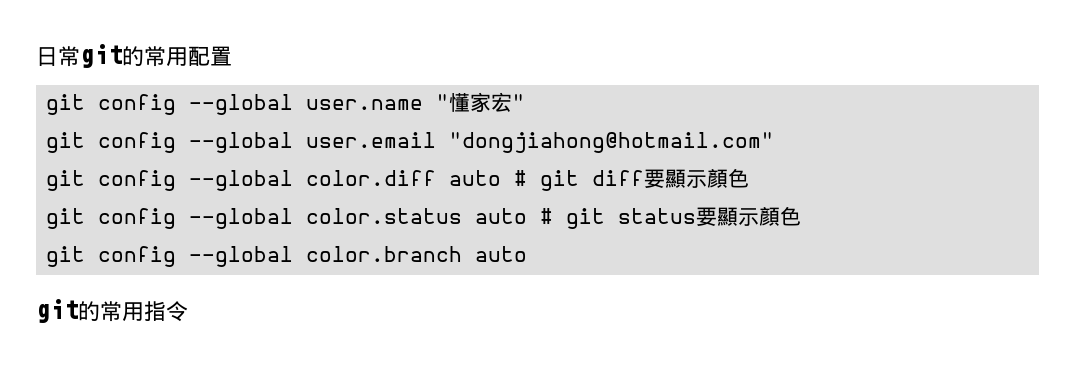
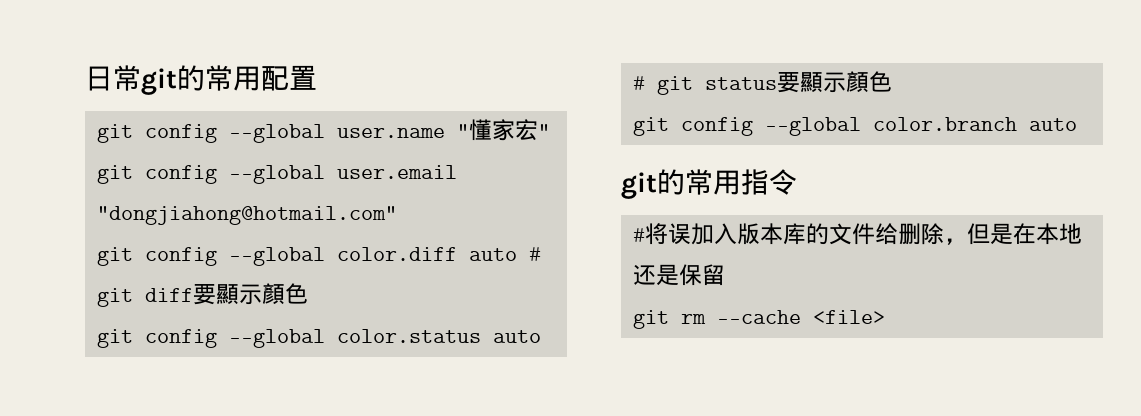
(188, 311) none -> [632,223,1082,245] [632,264,725,286] [632,310,885,329] // #将误加入版本库的文件给删除，但是在本地还是保留 // git rm --cache <file>

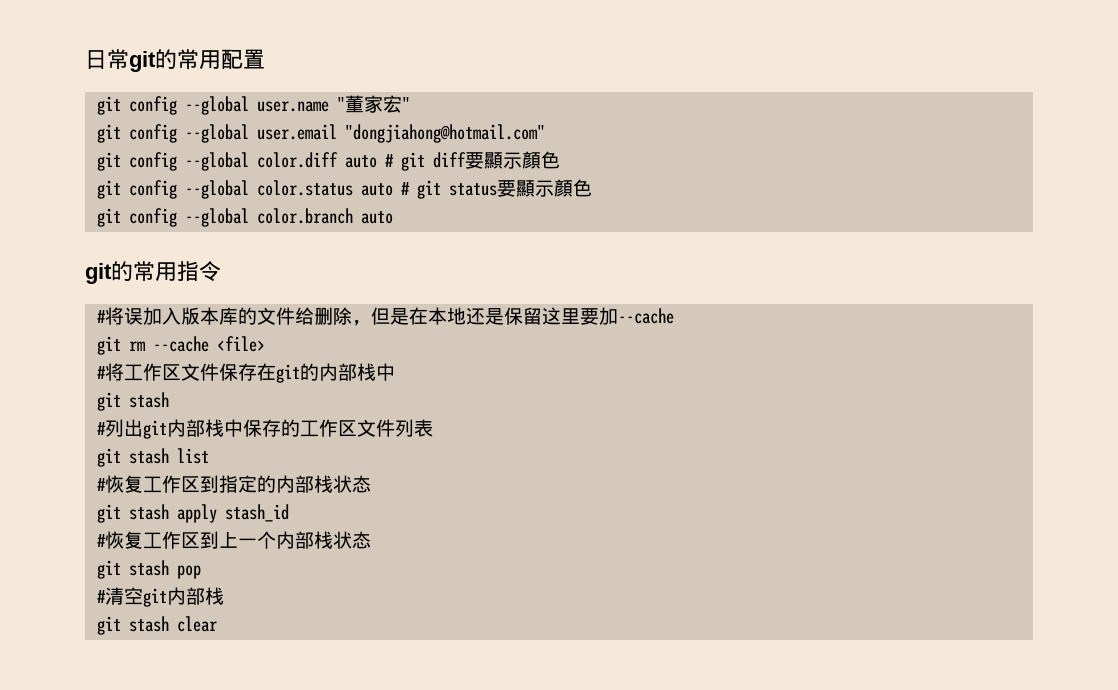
[468,119,492,141] 懂 -> [344,95,364,113] 董
(725, 275) none -> [541,307,674,325] 这里要加--cache
(885, 317) none -> [96,363,395,383] [96,392,169,411] [96,419,433,439] [96,448,209,467] [96,475,371,493] [96,504,289,523] [96,531,371,549] [96,560,201,579] [96,587,224,607] [96,616,217,635] // #将工作区文件保存在git的内部栈中 // git stash // #列出git内部栈中保存的工作区文件列表 // git stash list // #恢复工作区到指定的内部栈状态 // git stash apply stash_id // #恢复工作区到上一个内部栈状态 // git stash pop // #清空git内部栈 // git stash clear

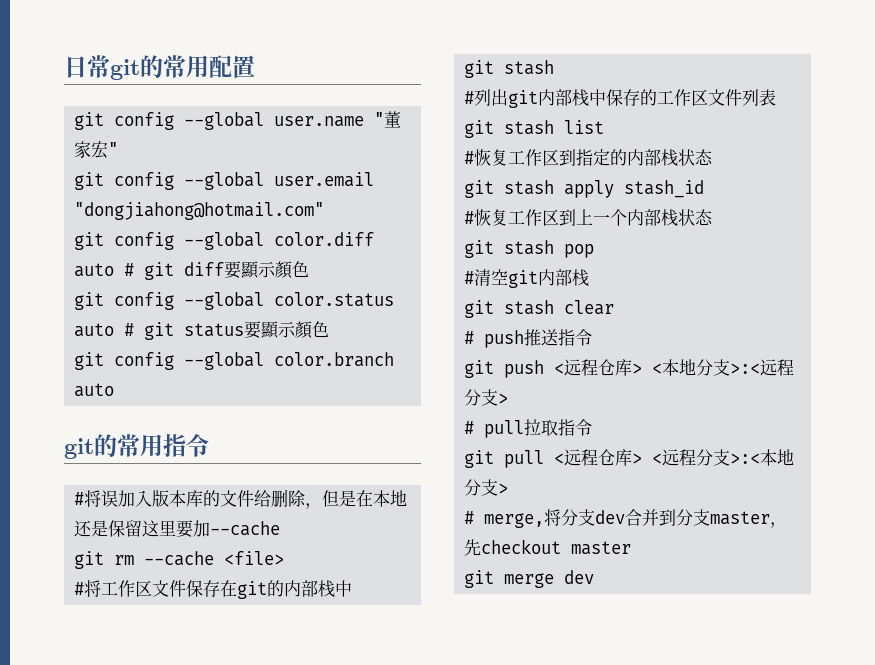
(217, 624) none -> [464,329,593,348] [464,359,795,378] [464,389,509,406] [464,419,593,438] [464,449,795,468] [464,479,509,496] [464,509,788,528] [464,539,632,556] [464,570,595,588] // # push推送指令 // git push <远程仓库> <本地分支>:<远程分支> // # pull拉取指令 // git pull <远程仓库> <远程分支>:<本地分支> // # merge,将分支dev合并到分支master，先checkout master // git merge dev

